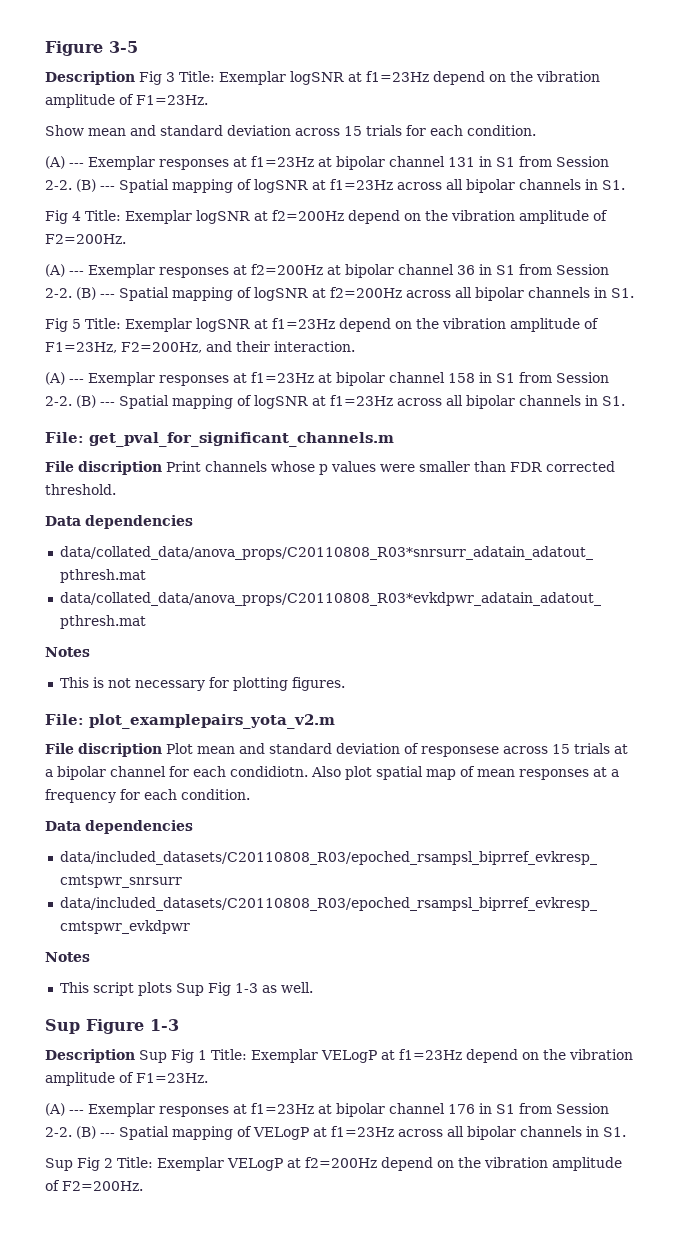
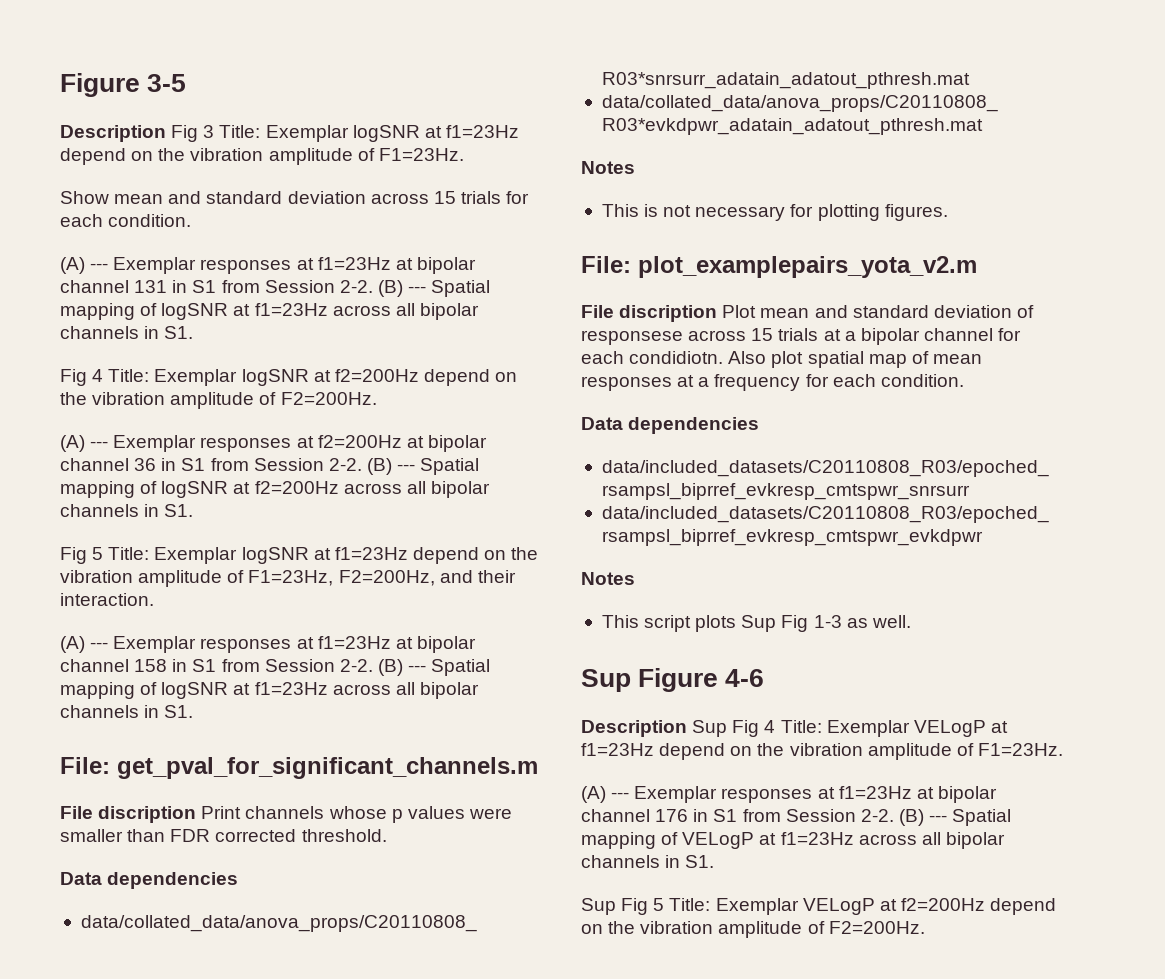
[150,1019,179,1031] 1-3 -> [725,669,765,687] 4-6
[198,1050,207,1060] 1 -> [764,720,776,733] 4
[104,1158,113,1168] 2 -> [653,898,665,911] 5

